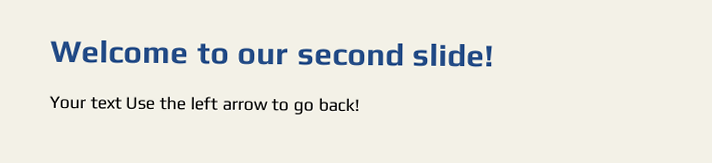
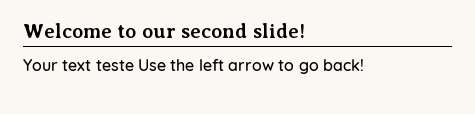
(122, 103) none -> [95,60,134,71] teste

